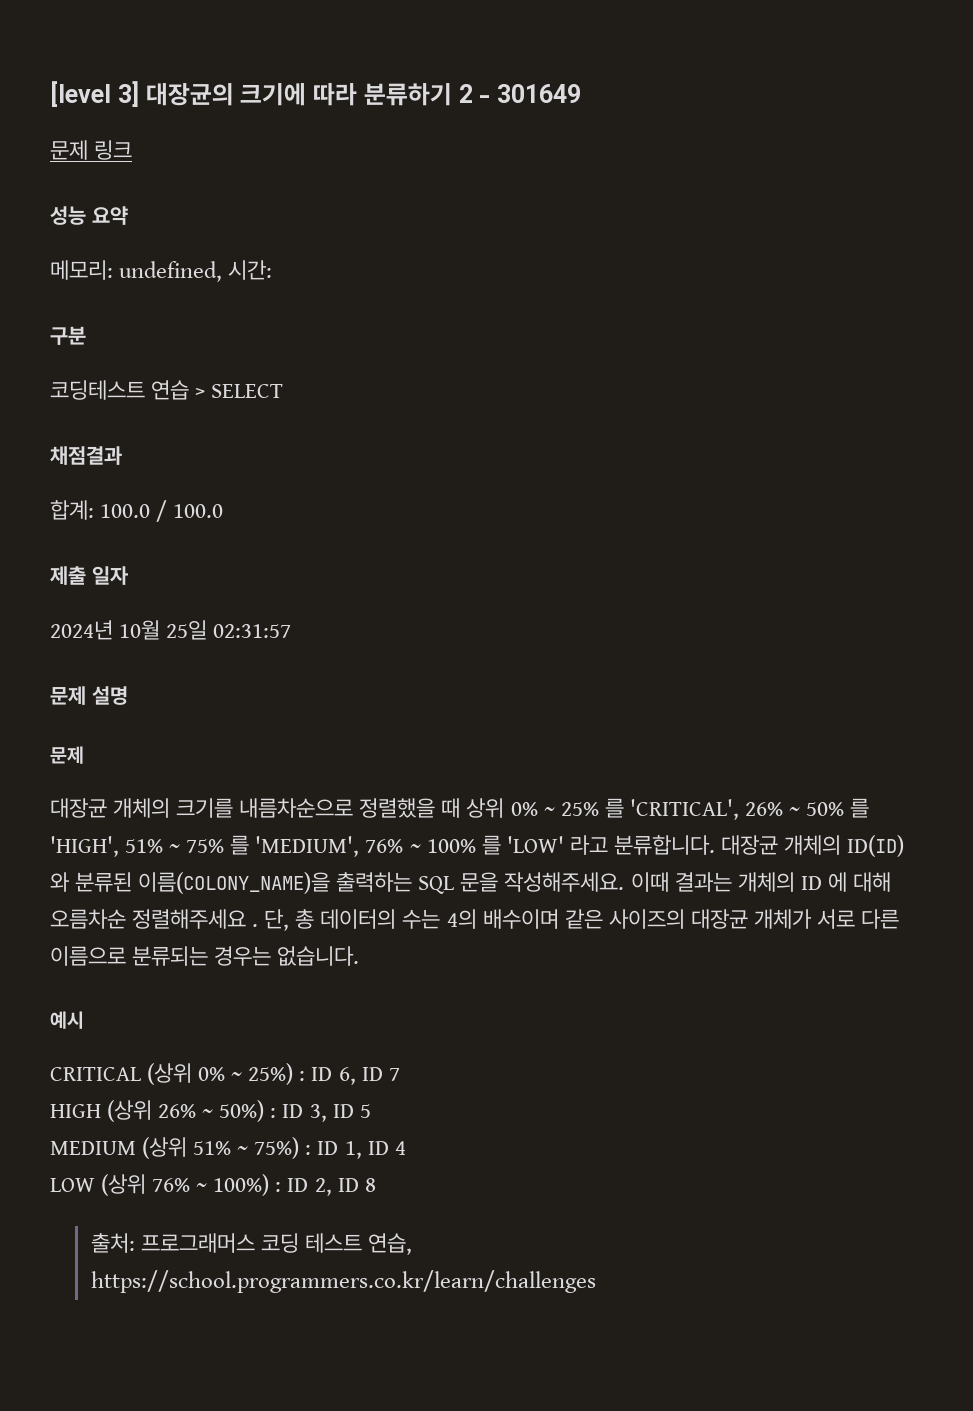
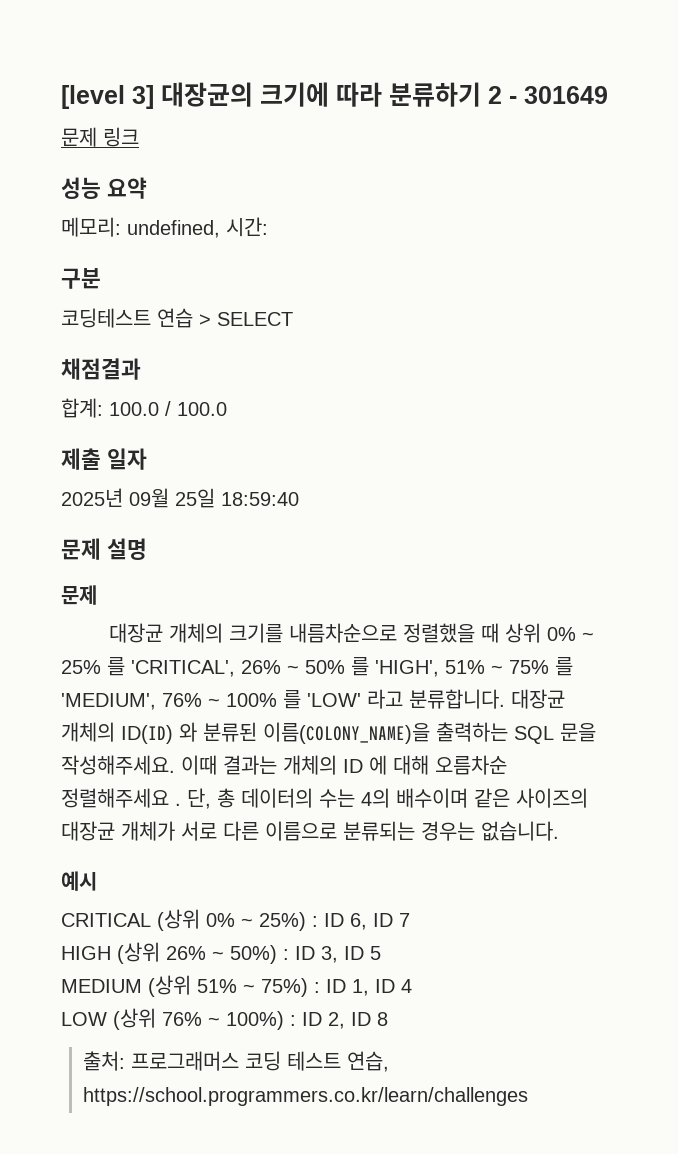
[50,620,292,640] 2024년 10월 25일 02:31:57 -> [61,488,299,508] 2025년 09월 25일 18:59:40

